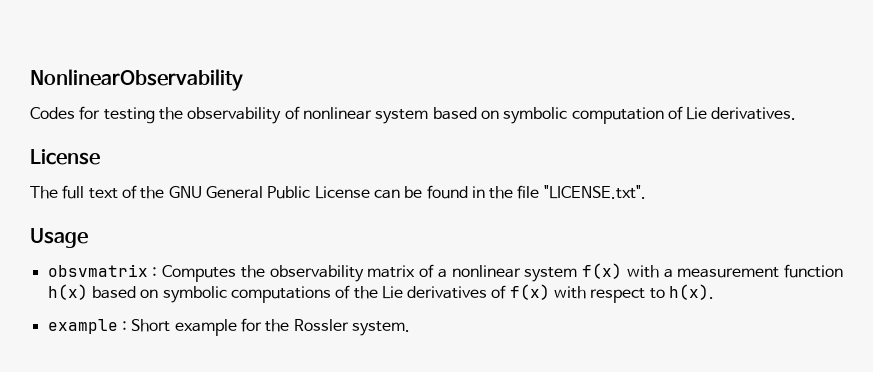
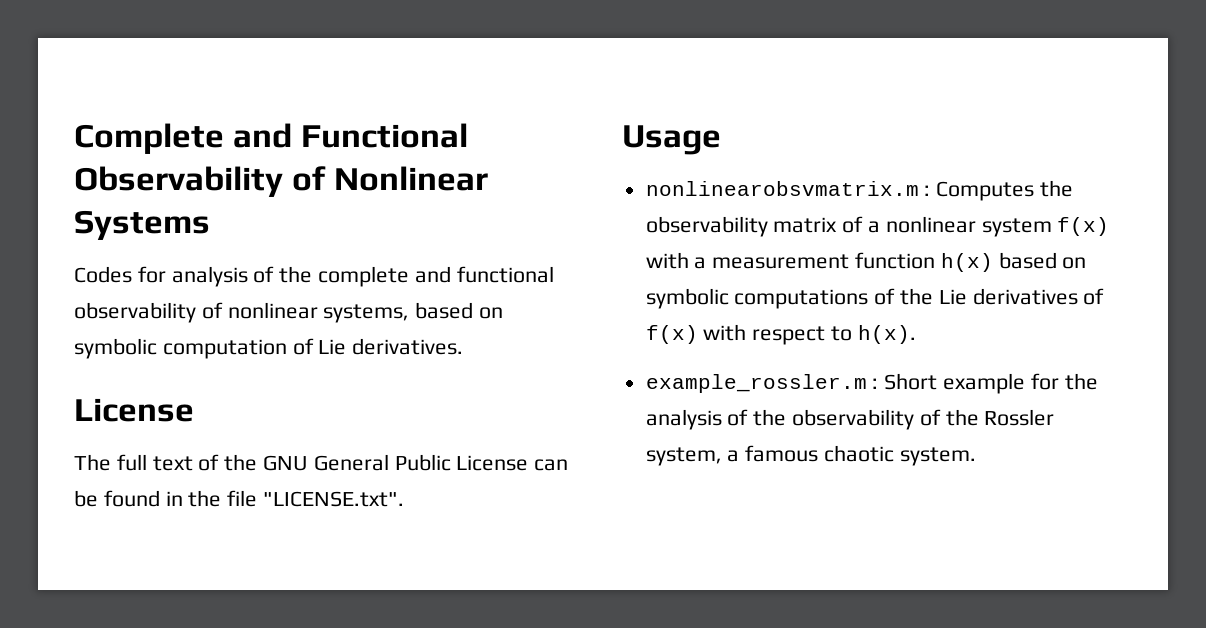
[30,69,243,91] [30,106,183,124] NonlinearObservability // Codes for testing the -> [74,123,469,154] [74,166,489,197] [74,210,210,240] [74,266,554,287] Complete and Functional Observability of Nonlinear Systems // Codes for analysis of the complete and functional
[375,109,429,124] system -> [323,304,410,323] systems,
[47,264,148,277] obsvmatrix -> [645,181,919,196] nonlinearobsvmatrix.m
[47,319,118,334] example -> [645,374,867,393] example_rossler.m
[293,319,349,331] Rossler -> [645,409,1055,430] [645,445,895,466] analysis of the observability of the Rossler system, a famous chaotic

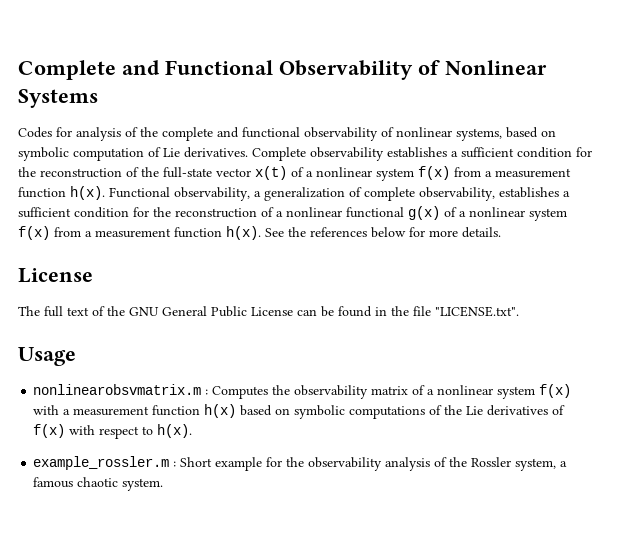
(464, 346) none -> [252,147,592,161] [18,166,571,181] [18,186,570,201] [18,206,567,221] [18,226,501,240] Complete observability establishes a sufficient condition for the reconstruction of the full-state vector x(t) of a nonlinear system f(x) from a measurement function h(x). Functional observability, a generalization of complete observability, establishes a sufficient condition for the reconstruction of a nonlinear functional g(x) of a nonlinear system f(x) from a measurement function h(x). See the references below for more details.
[645,409,979,430] analysis of the observability of the -> [308,457,468,471] observability analysis of the

